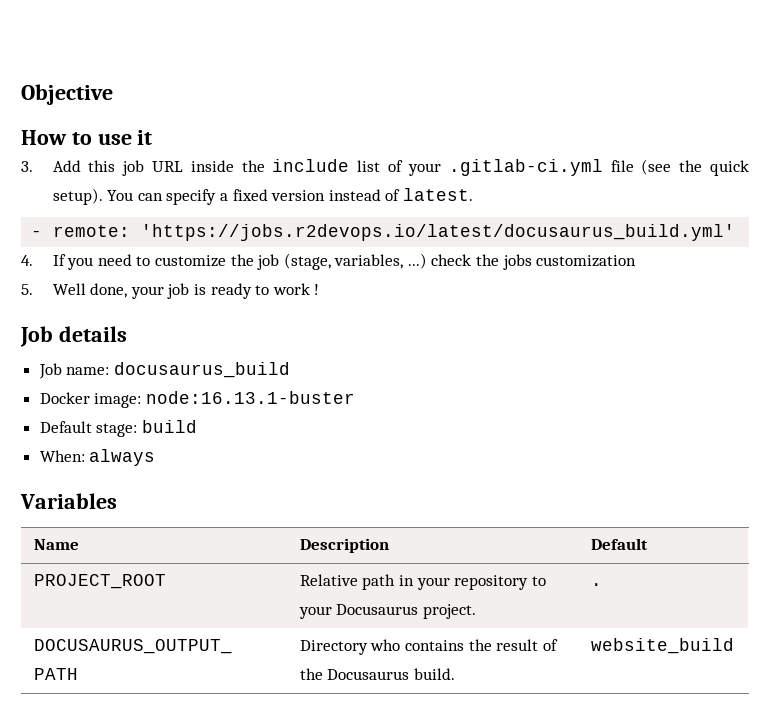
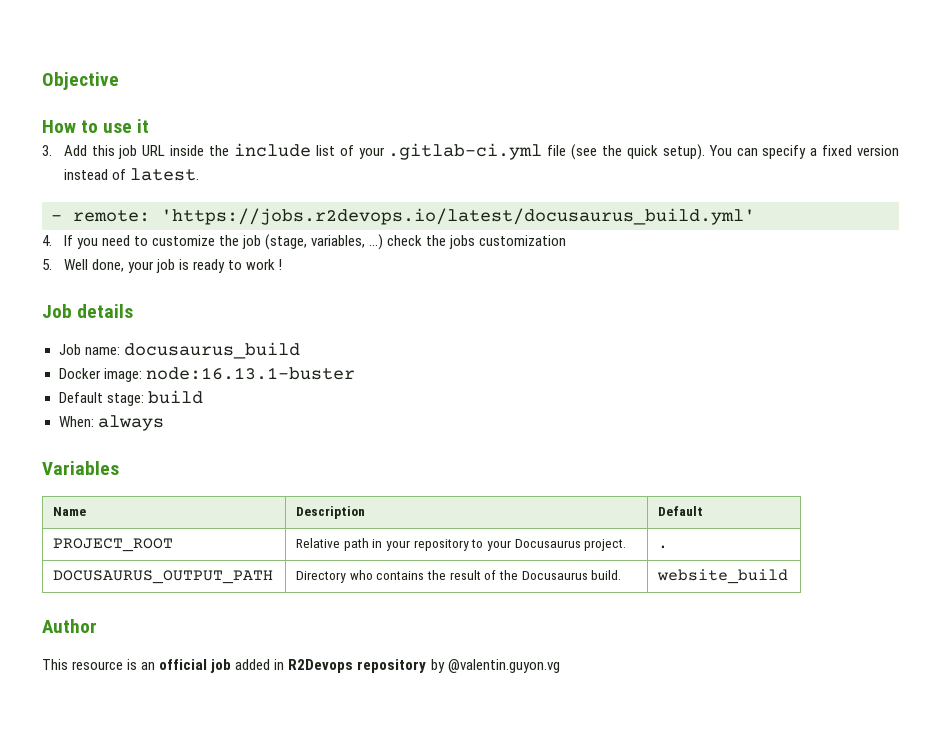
(734, 646) none -> [42,619,97,633] [42,659,560,673] // Author // This resource is an official job added in R2Devops repository by @valentin.guyon.vg

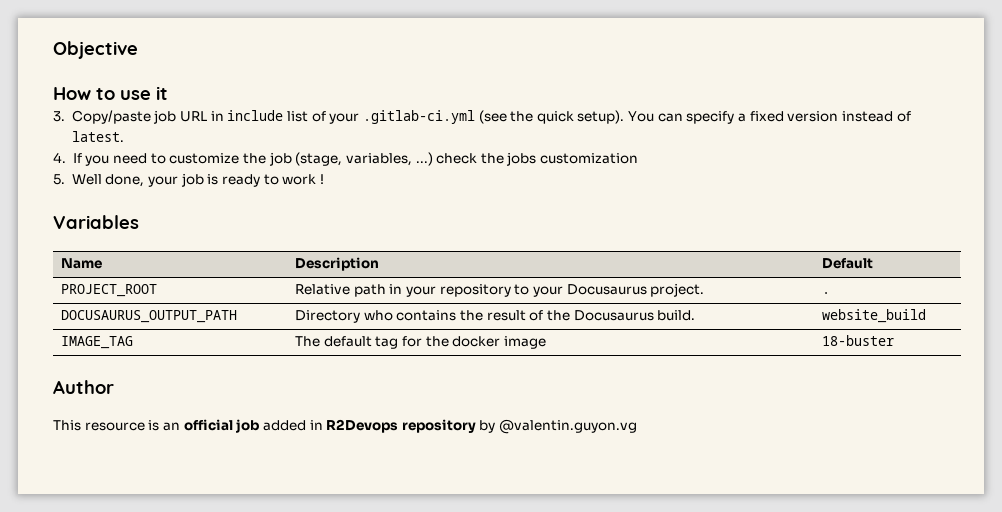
[63,145,229,159] Add this job URL inside the -> [71,110,224,124] Copy/paste job URL in
[547,145,567,156] file -> (475, 117) none
[51,208,755,225] // - remote: 'https://jobs.r2devops.io/latest/docusaurus_build.yml' -> (124, 136) none
[42,304,134,318] [58,342,300,359] [58,367,355,382] [58,390,203,406] [58,415,164,431] // Job details // Job name: docusaurus_build // Docker image: node:16.13.1-buster // Default stage: build // When: always -> (324, 179) none
(789, 576) none -> [61,336,134,349] [295,336,547,349] [822,335,895,346] // IMAGE_TAG | The default tag for the docker image | 18-buster

